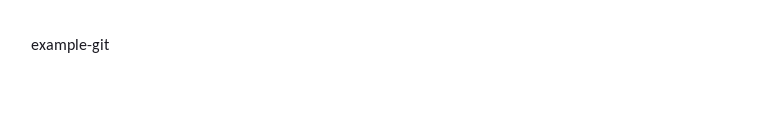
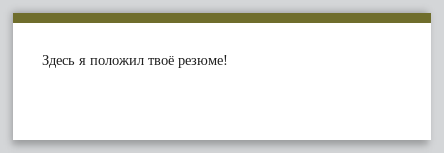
[31,39,110,53] example-git -> [42,55,228,68] Здесь я положил твоё резюме!

